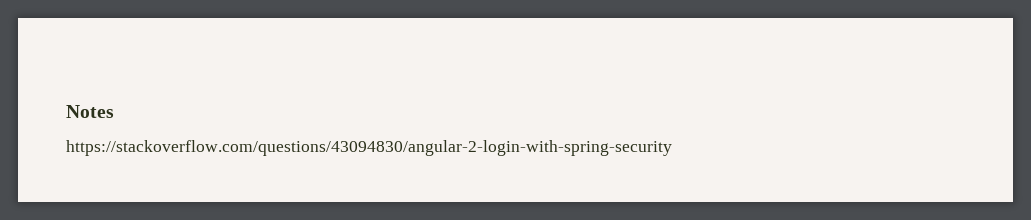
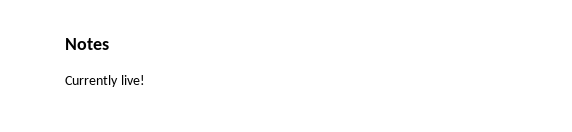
[66,140,672,156] https://stackoverflow.com/questions/43094830/angular-2-login-with-spring-security -> [65,75,145,87] Currently live!

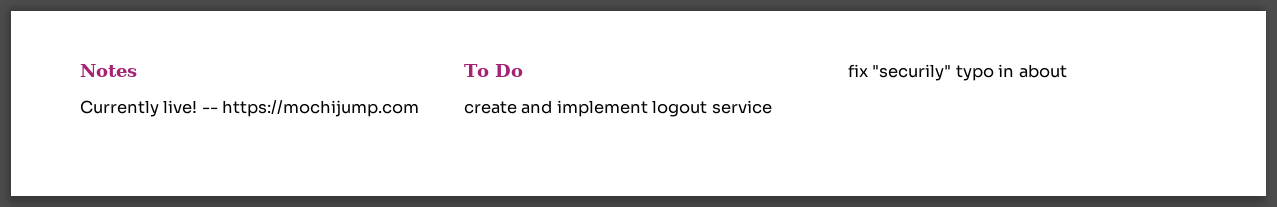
(145, 80) none -> [201,100,420,117] [464,64,523,77] [464,100,772,117] [848,64,1067,81] -- https://mochijump.com // To Do // create and implement logout service // fix "securily" typo in about

